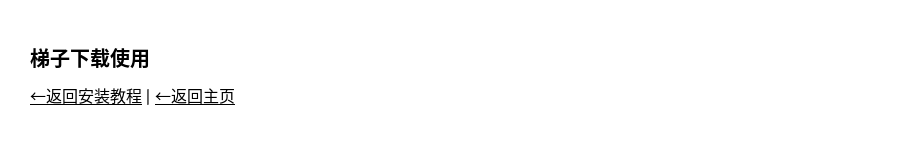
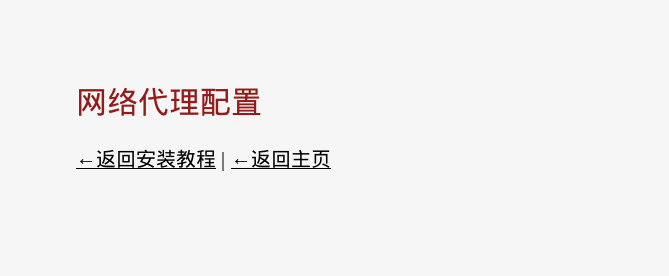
[30,48,150,69] 梯子下载使用 -> [76,87,262,116] 网络代理配置

